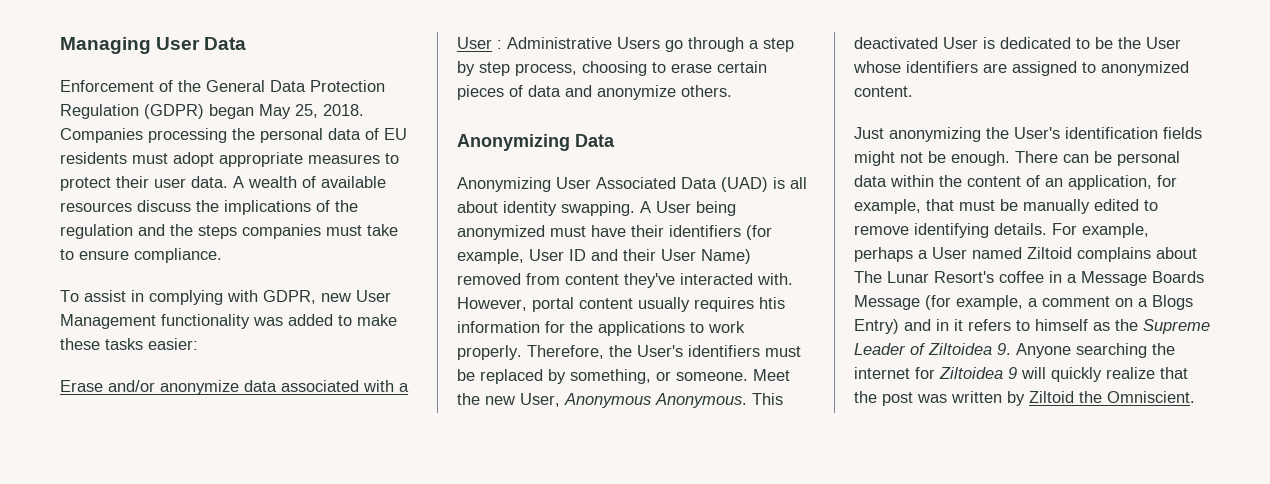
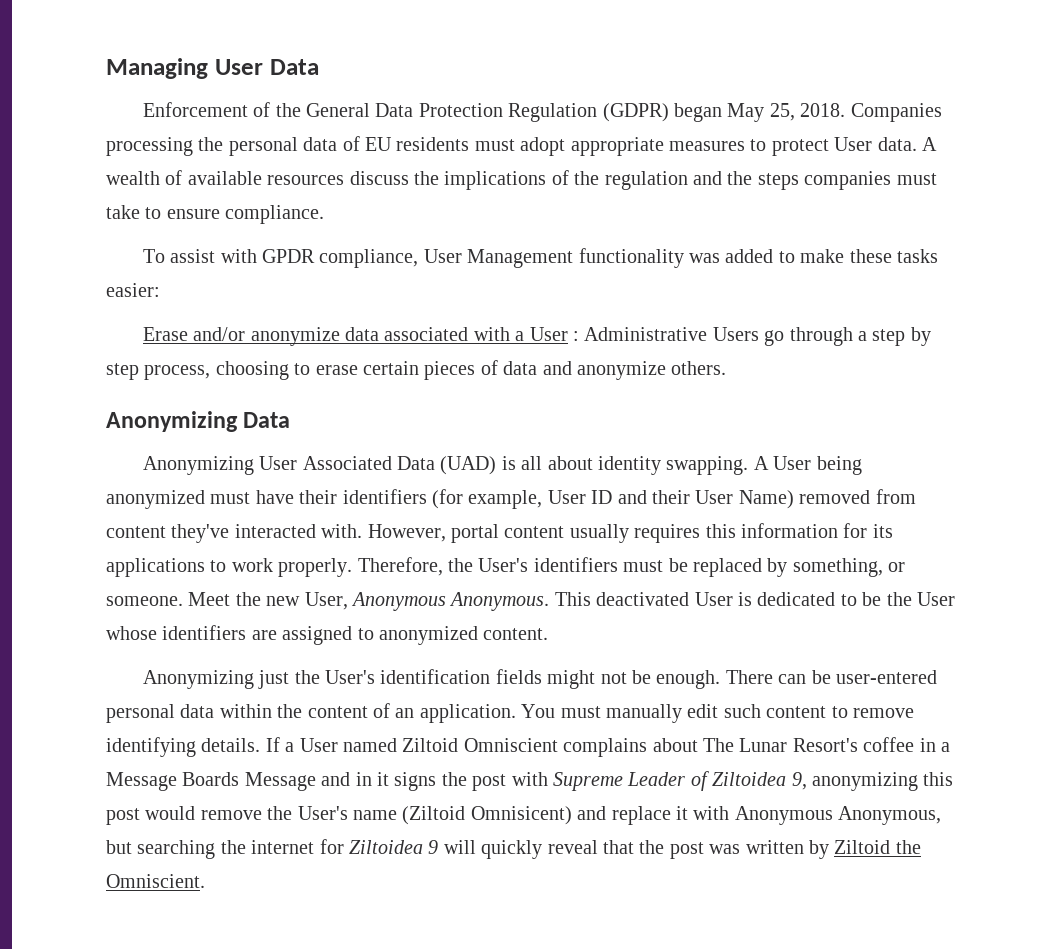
[116,176,186,188] their user -> [834,137,873,151] User
[131,290,351,305] in complying with GDPR, new -> [220,249,419,268] with GPDR compliance,
[759,297,785,309] htis -> [705,524,736,538] this
[570,321,593,333] the -> [872,524,893,538] its
[854,127,981,142] Just anonymizing -> [142,670,290,689] Anonymizing just
(1112, 157) none -> [835,670,937,684] user-entered
[1068,175,1177,190] [854,199,1139,214] application, for example, that must be manually edited -> [419,704,827,723] application. You must manually edit such content
[1052,223,1149,238] [854,247,913,262] For example, perhaps -> [265,737,280,752] If
(1072, 253) none -> [463,738,558,752] Omniscient
[925,295,1193,310] [854,319,1210,334] [854,343,1071,358] (for example, a comment on a Blogs Entry) and in it refers to himself as the Supreme Leader of Ziltoidea 9. Anyone -> [321,771,954,791] [106,806,942,825] [106,840,132,854] and in it signs the post with Supreme Leader of Ziltoidea 9, anonymizing this post would remove the User's name (Ziltoid Omnisicent) and replace it with Anonymous Anonymous, but
[1106,367,1155,379] realize -> [547,840,598,854] reveal

